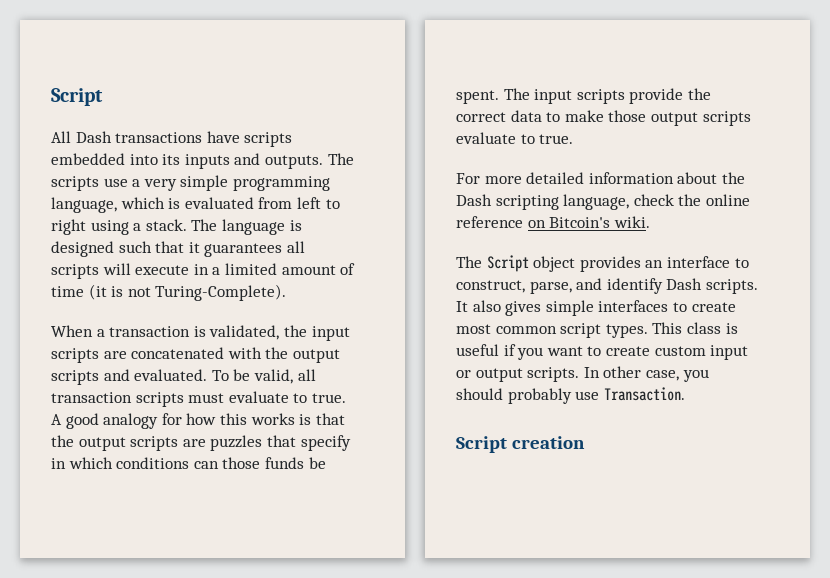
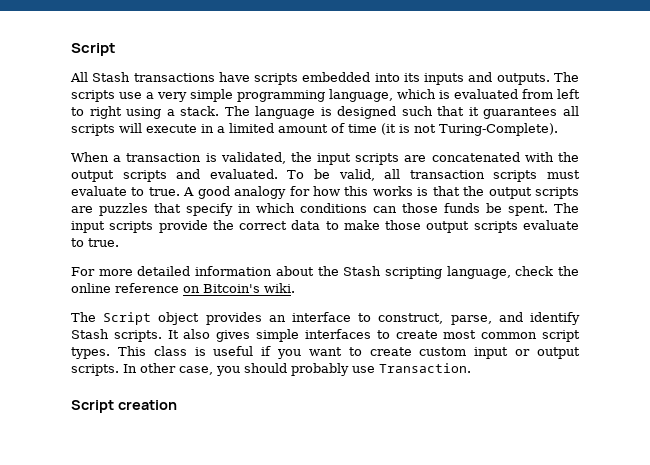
[75,131,112,143] Dash -> [92,72,131,82] Stash
[456,194,492,206] Dash -> [343,266,382,276] Stash
[666,278,703,290] Dash -> [71,329,109,339] Stash

